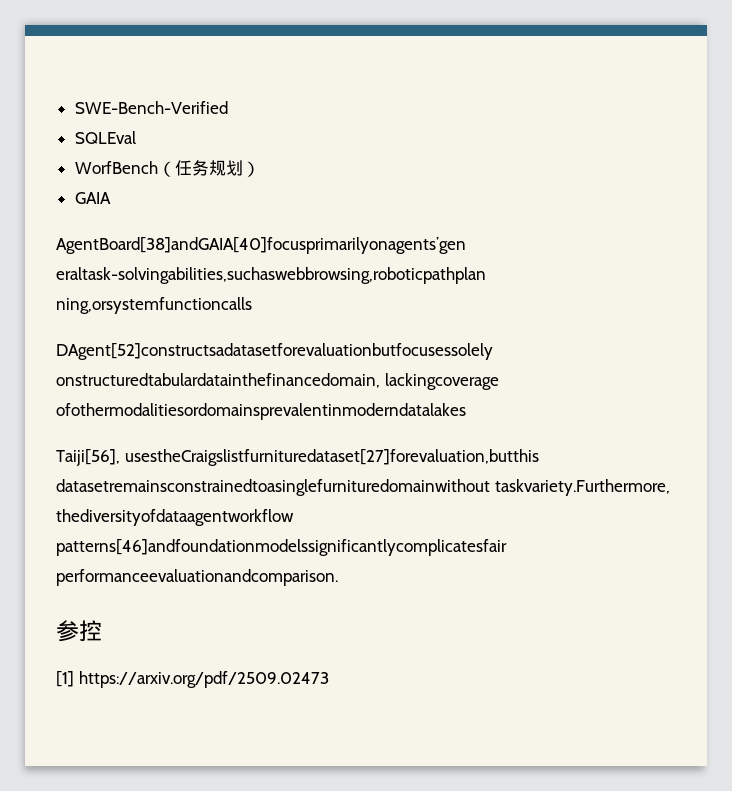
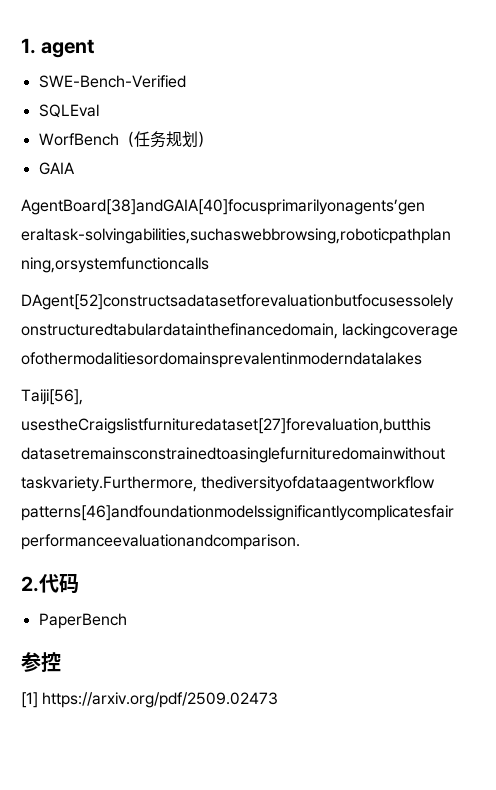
(74, 107) none -> [21,38,95,58] 1. agent //
(338, 577) none -> [21,573,79,594] [38,613,127,629] // 2.代码 // PaperBench

